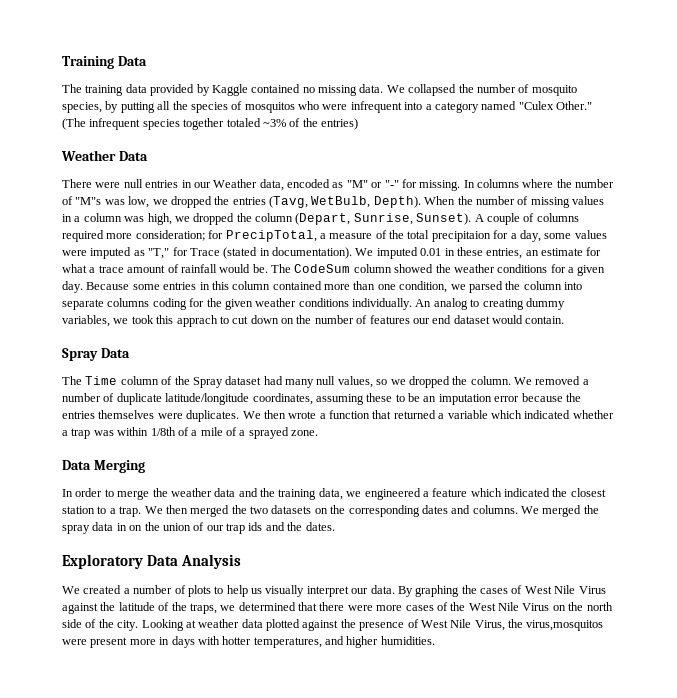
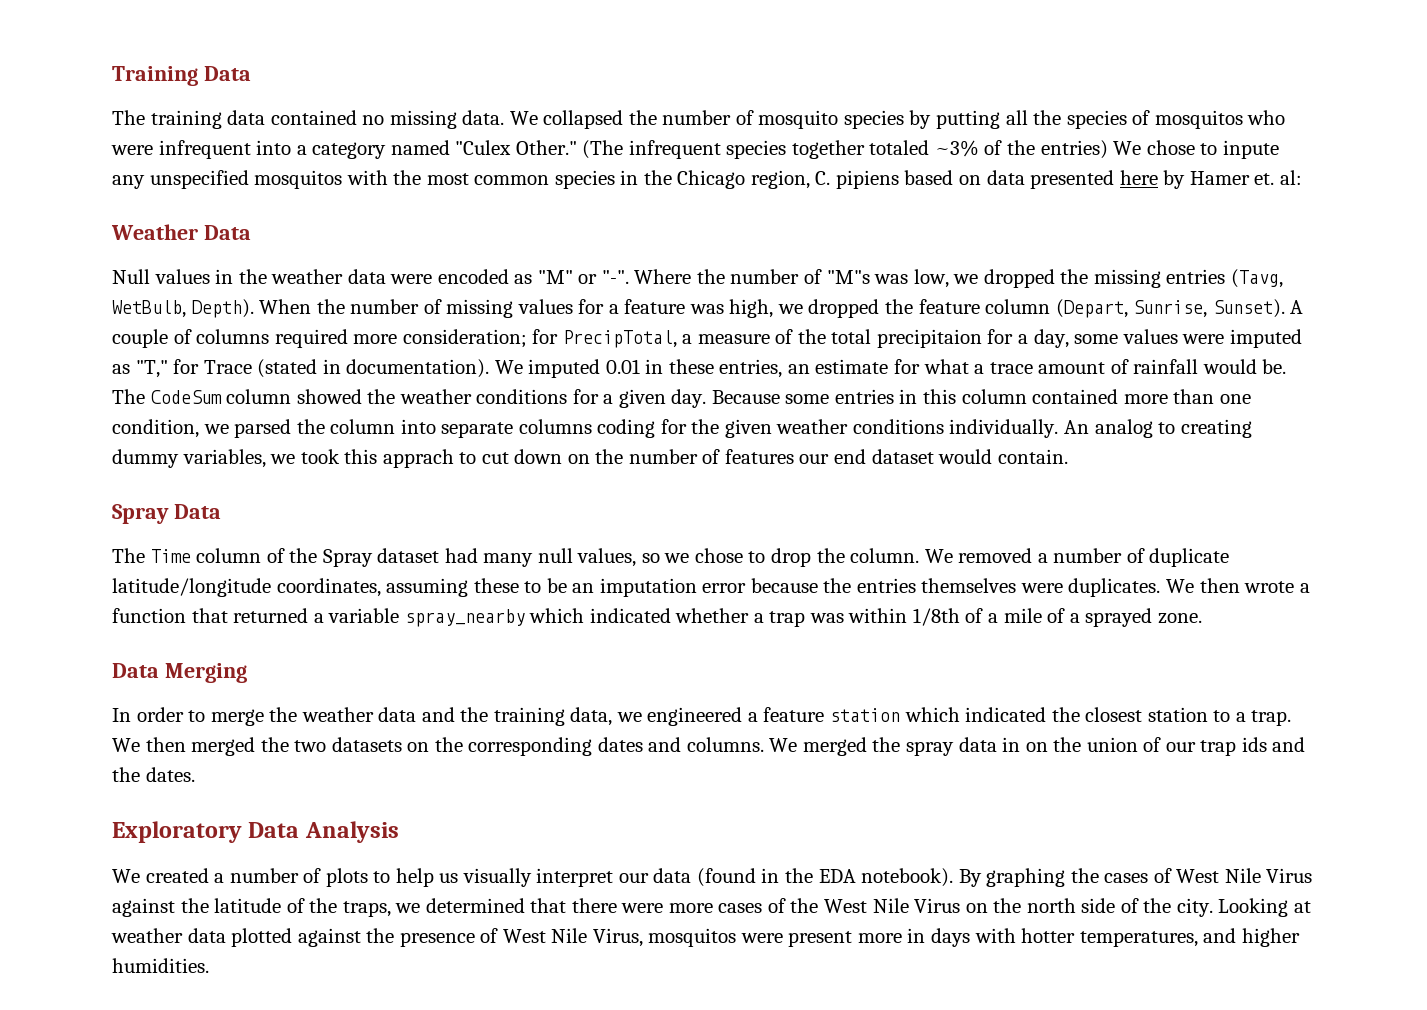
[150,84,248,96] provided by Kaggle -> (266, 117) none
[62,102,102,113] species, -> [843,110,904,129] species
[61,150,148,161] [62,179,554,191] // Weather Data // There were null entries in our Weather data, encoded as "M" or "-" for missing. In columns where -> [1113,140,1279,159] [112,170,1302,189] [111,224,251,240] [112,269,692,284] We chose to inpute any unspecified mosquitos with the most common species in the Chicago region, C. pipiens based on data presented here by Hamer et. al: // Weather Data // Null values in the weather data were encoded as "M" or "-". Where
(230, 200) none -> [1093,269,1161,288] missing
[62,213,122,222] in a column -> [578,299,686,314] for a feature
(252, 217) none -> [918,299,980,314] feature
[408,376,450,388] dropped -> [694,548,812,567] chose to drop
(488, 414) none -> [404,609,525,627] spray_nearby
(468, 492) none -> [830,708,901,722] station
[370,585,395,594] data. -> [653,868,954,887] data (found in the EDA notebook).
[508,619,604,631] the virus,mosquitos -> [648,928,737,947] mosquitos

